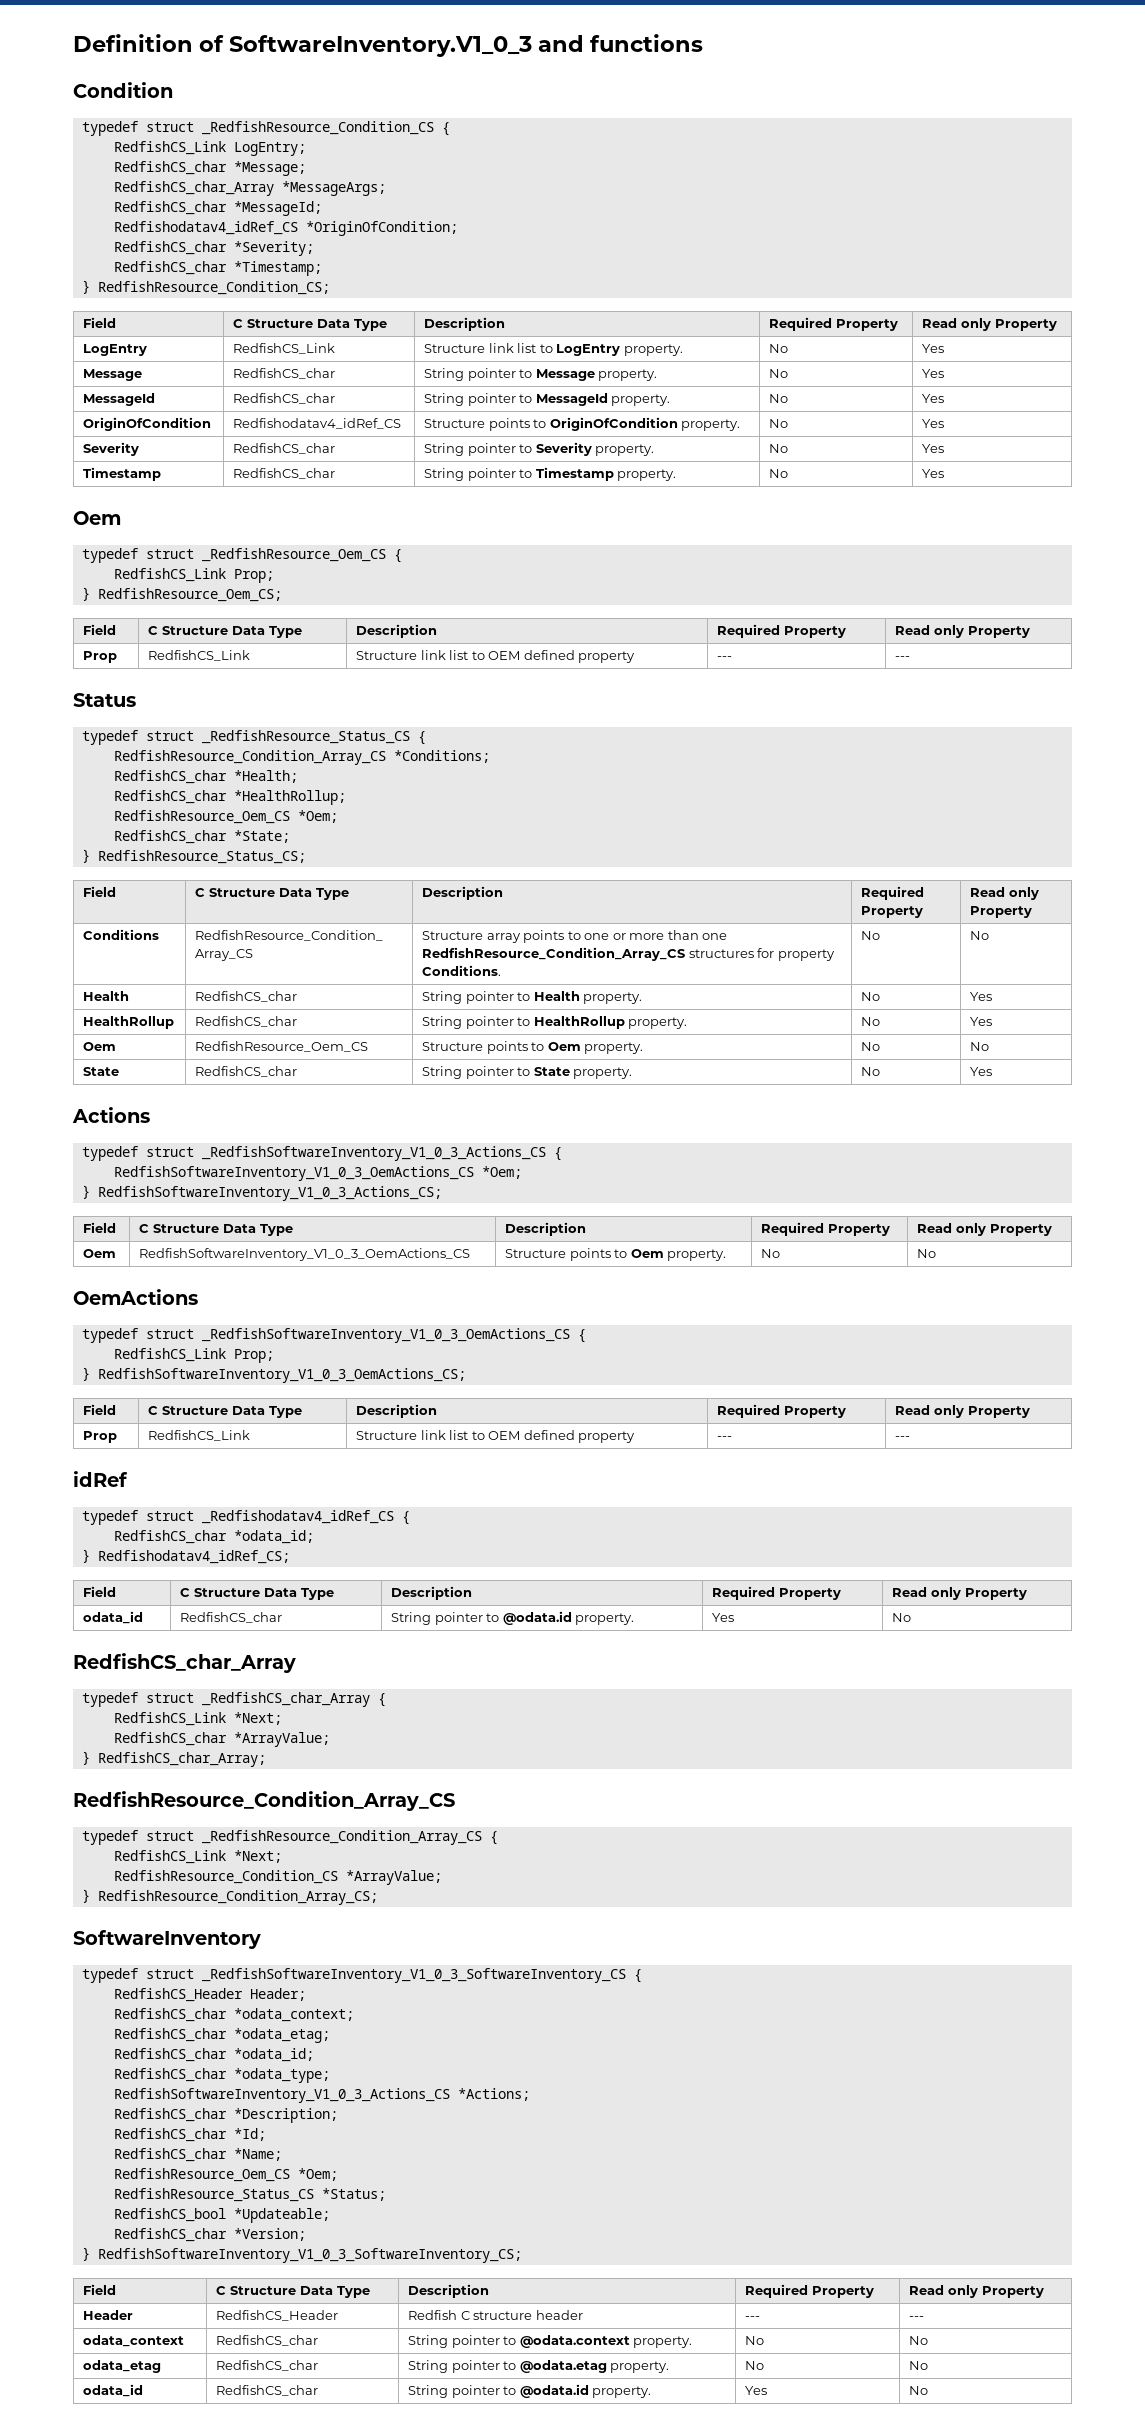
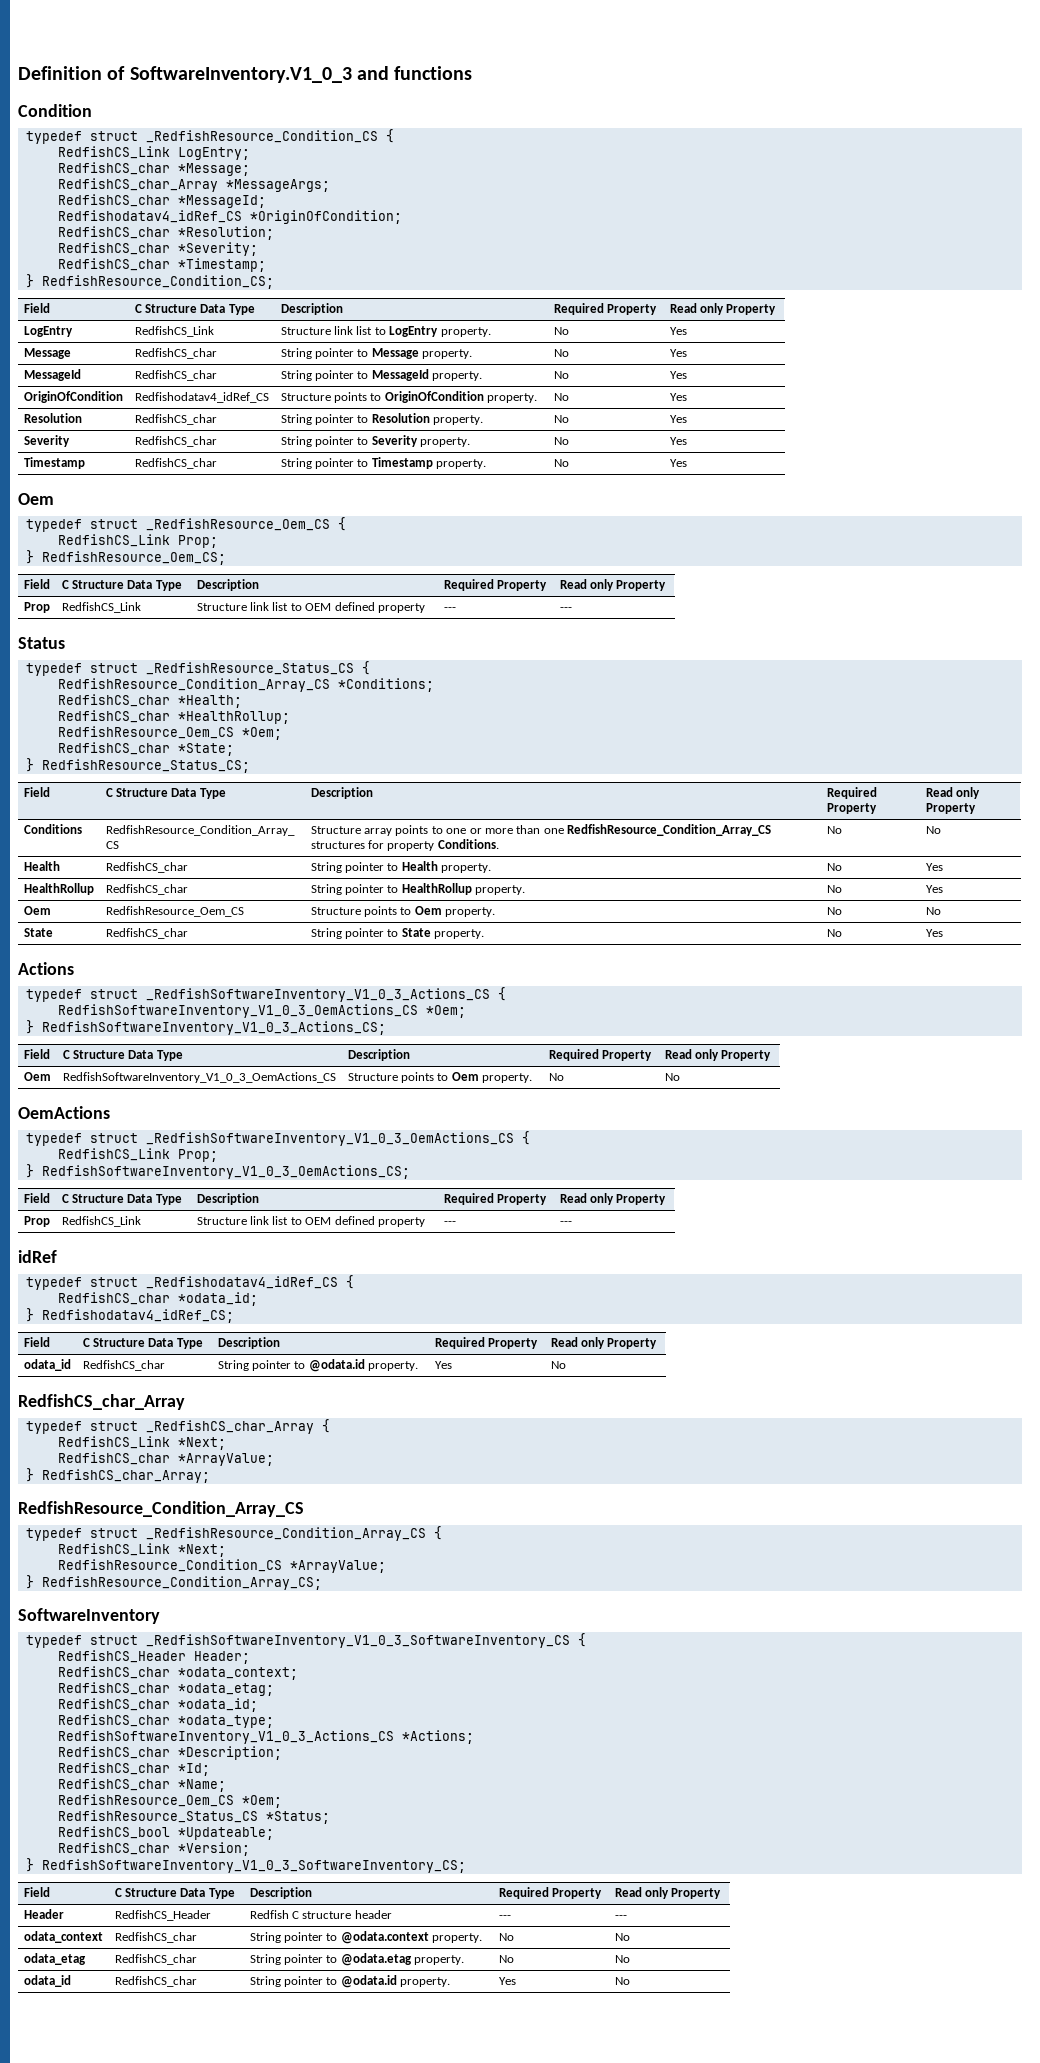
(458, 228) none -> [58,226,275,240] // RedfishCS_char *Resolution;
(945, 423) none -> [23,413,82,423] [134,414,217,425] [280,413,484,425] [553,415,569,423] [669,415,687,423] // Resolution | RedfishCS_char | String pointer to Resolution property. | No | Yes

